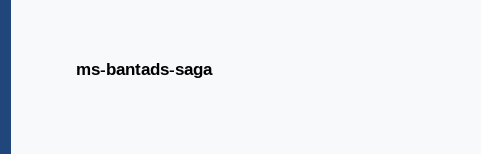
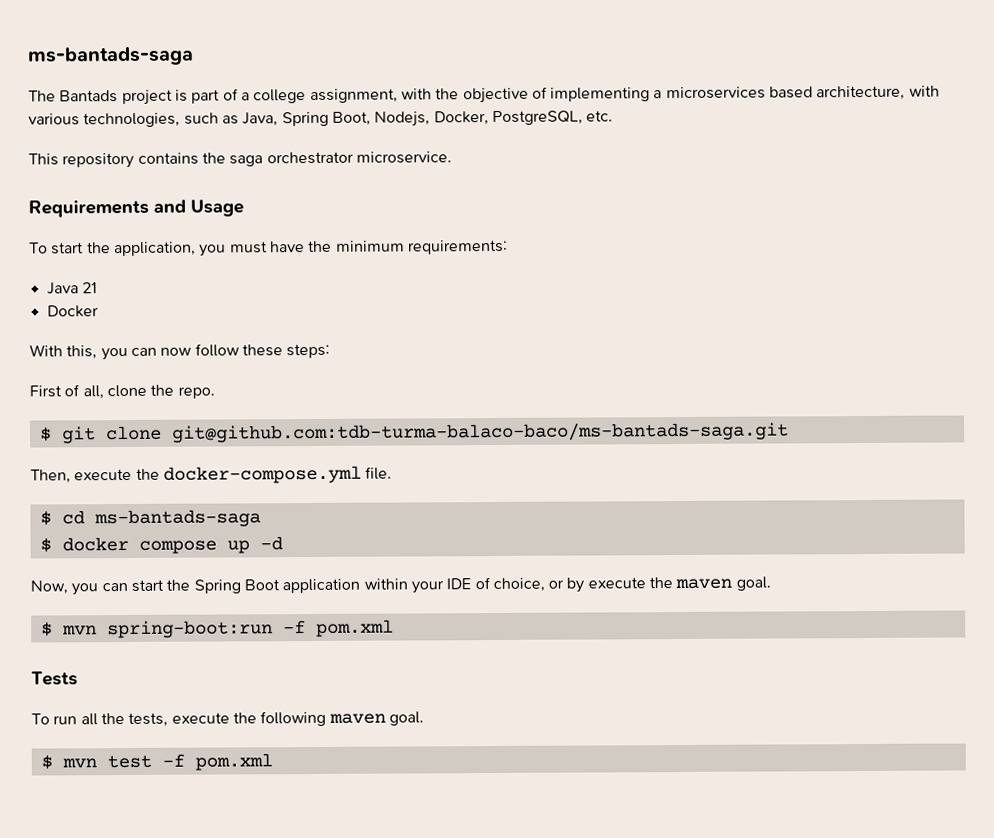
[76,63,213,78] ms-bantads-saga -> [27,46,194,66] [28,85,940,106] [28,110,614,128] [28,151,452,169] [28,199,244,218] [29,239,508,257] [46,282,97,295] [46,305,99,318] [29,343,331,361] [29,384,215,400] [39,422,789,444] [30,465,393,484] [39,509,261,528] [39,536,283,554] [30,576,771,596] [40,619,394,639] [31,671,78,686] [31,710,424,727] [40,753,273,771] ms-bantads-saga // The Bantads project is part of a college assignment, with the objective of implementing a microservices based architecture, with various technologies, such as Java, Spring Boot, Nodejs, Docker, PostgreSQL, etc. // This repository contains the saga orchestrator microservice. // Requirements and Usage // To start the application, you must have the minimum requirements: // Java 21 // Docker // With this, you can now follow these steps: // First of all, clone the repo. // $ git clone git@github.com:tdb-turma-balaco-baco/ms-bantads-saga.git // Then, execute the docker-compose.yml file. // $ cd ms-bantads-saga // $ docker compose up -d // Now, you can start the Spring Boot application within your IDE of choice, or by execute the maven goal. // $ mvn spring-boot:run -f pom.xml // Tests // To run all the tests, execute the following maven goal. // $ mvn test -f pom.xml

